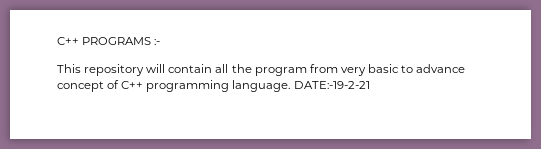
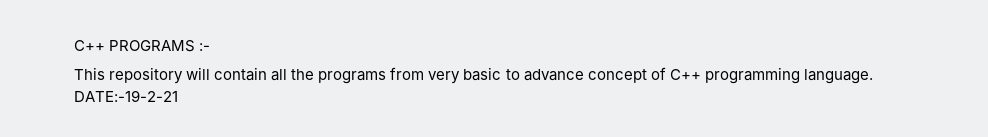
[254,67,307,76] program -> [318,71,387,84] programs

